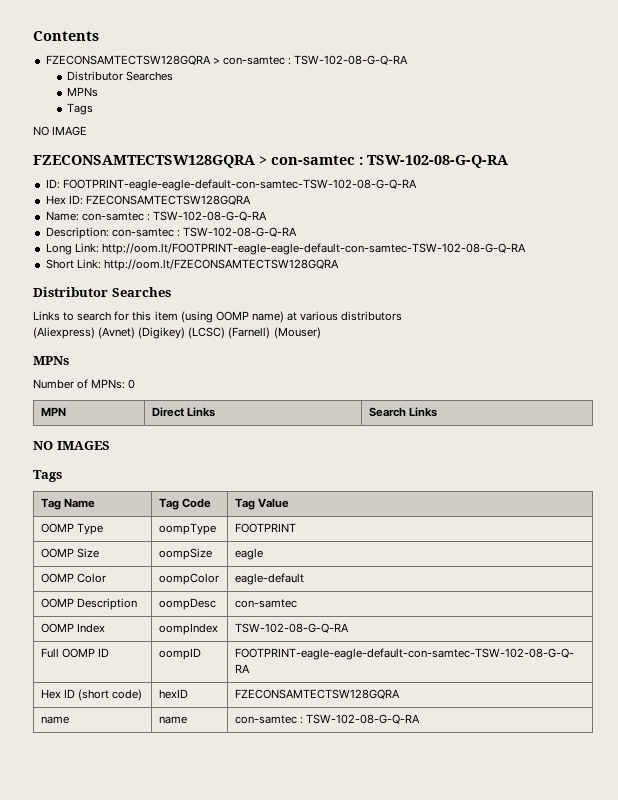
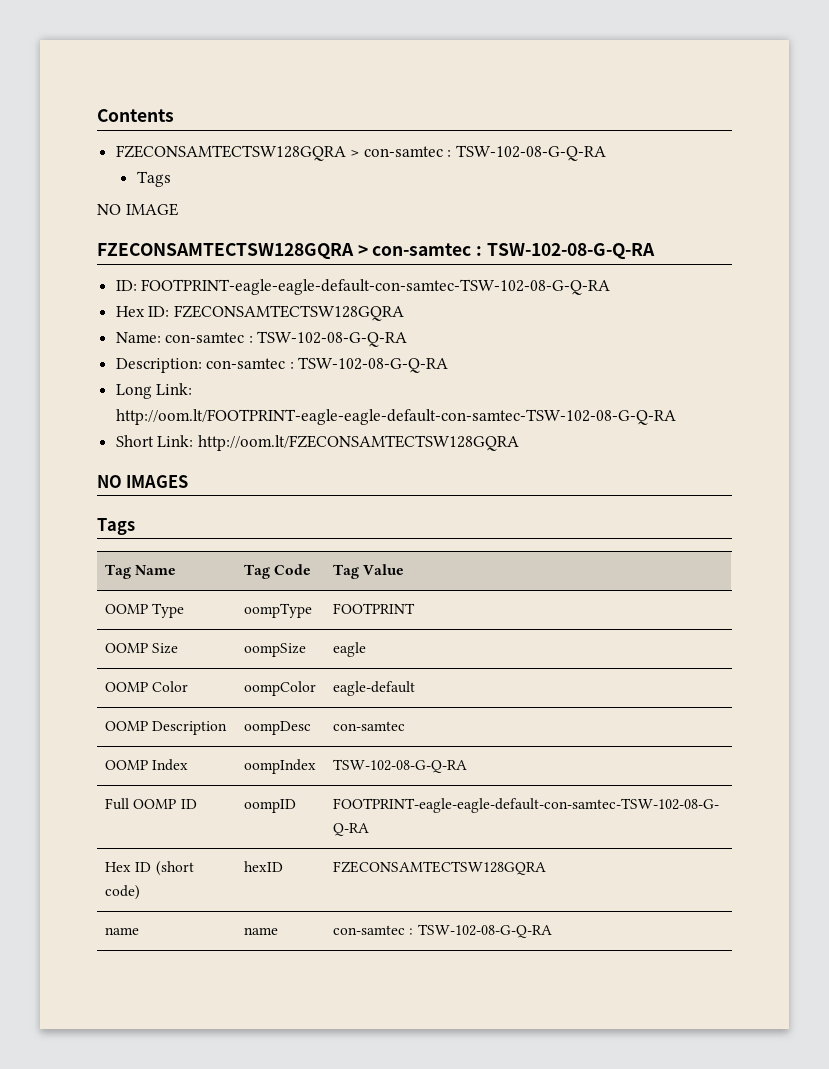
[66,71,174,81] [66,87,98,97] // Distributor Searches // MPNs -> (607, 153) none
[33,287,171,297] [33,311,403,323] [33,327,321,339] [33,356,69,365] [33,379,136,389] [40,407,66,416] [151,407,215,417] [368,407,437,417] // Distributor Searches // Links to search for this item (using OOMP name) at various distributors // (Aliexpress) (Avnet) (Digikey) (LCSC) (Farnell) (Mouser) // MPNs // Number of MPNs: 0 // MPN | Direct Links | Search Links -> (519, 443) none

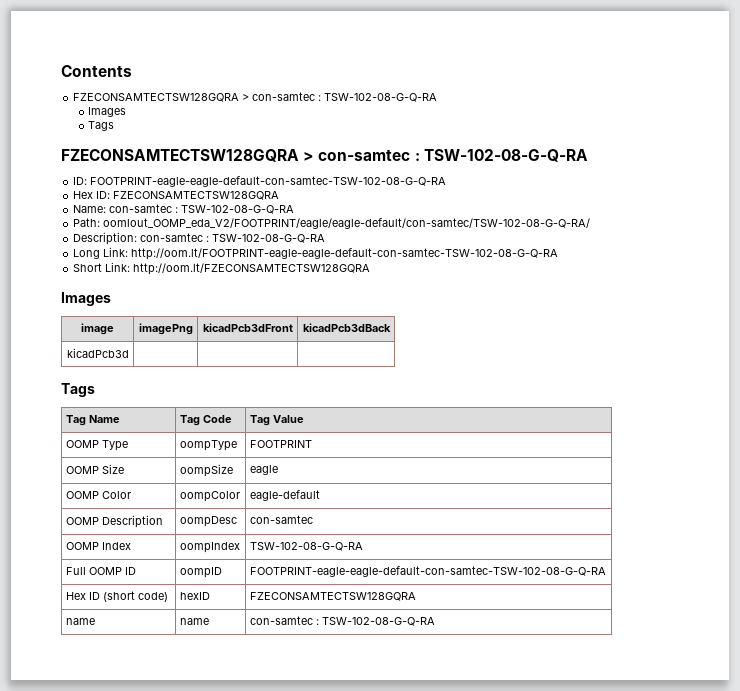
[136,171,171,187] [97,203,178,216] // Tags // NO IMAGE -> [88,107,127,117] [88,121,115,131] // Images // Tags
(408, 339) none -> [73,218,591,229] // Path: oomlout_OOMP_eda_V2/FOOTPRINT/eagle/eagle-default/con-samtec/TSW-102-08-G-Q-RA/
[97,475,189,488] NO IMAGES -> [61,292,111,306] [81,323,114,335] [138,323,193,335] [202,323,293,332] [302,323,391,332] [66,348,129,358] Images // image | imagePng | kicadPcb3dFront | kicadPcb3dBack // kicadPcb3d | | |

